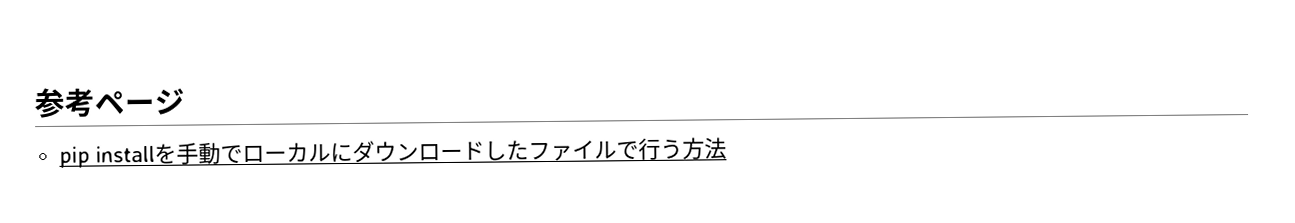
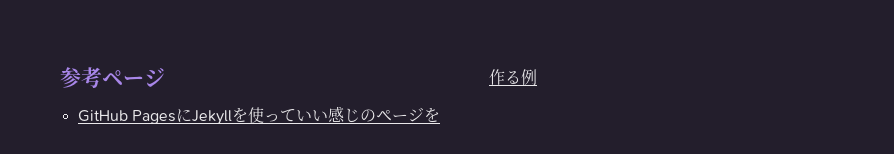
[59,137,728,168] pip installを手動でローカルにダウンロードしたファイルで行う方法 -> [77,106,440,125] [488,69,537,85] GitHub PagesにJekyllを使っていい感じのページを作る例

